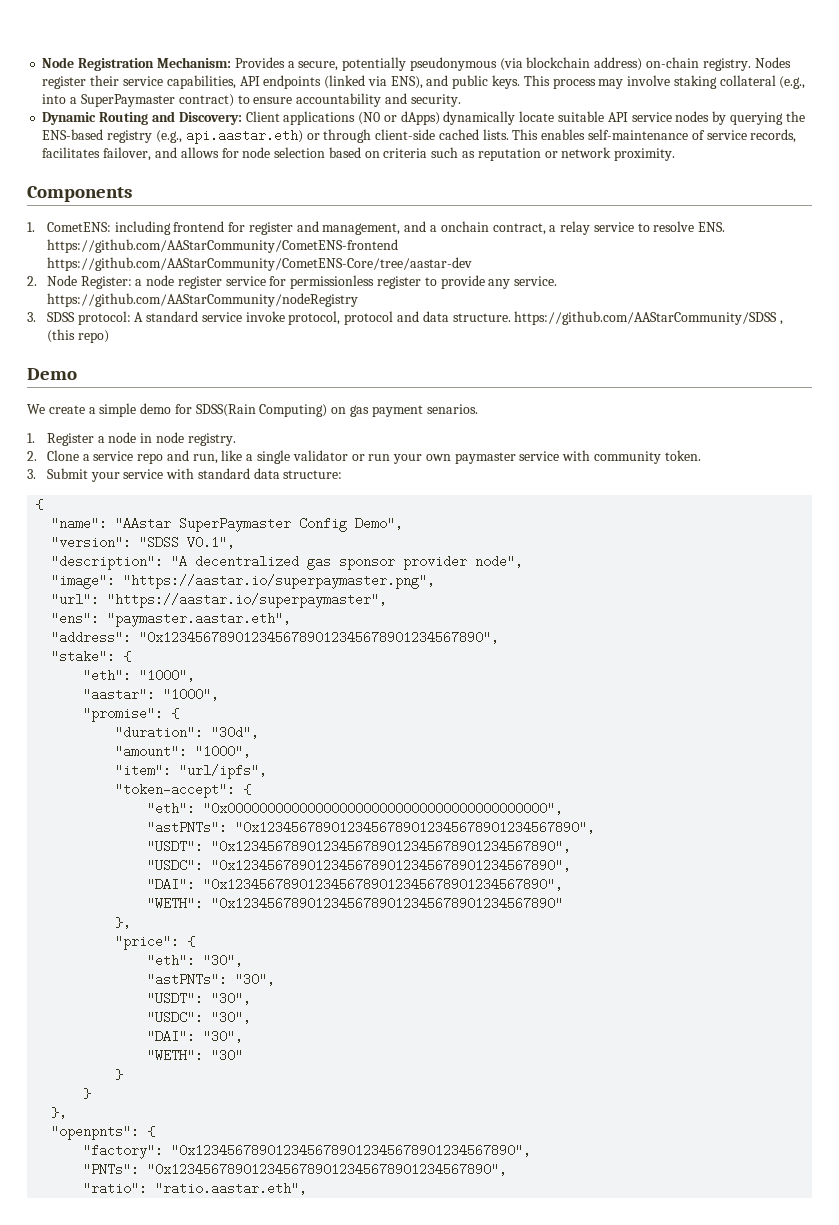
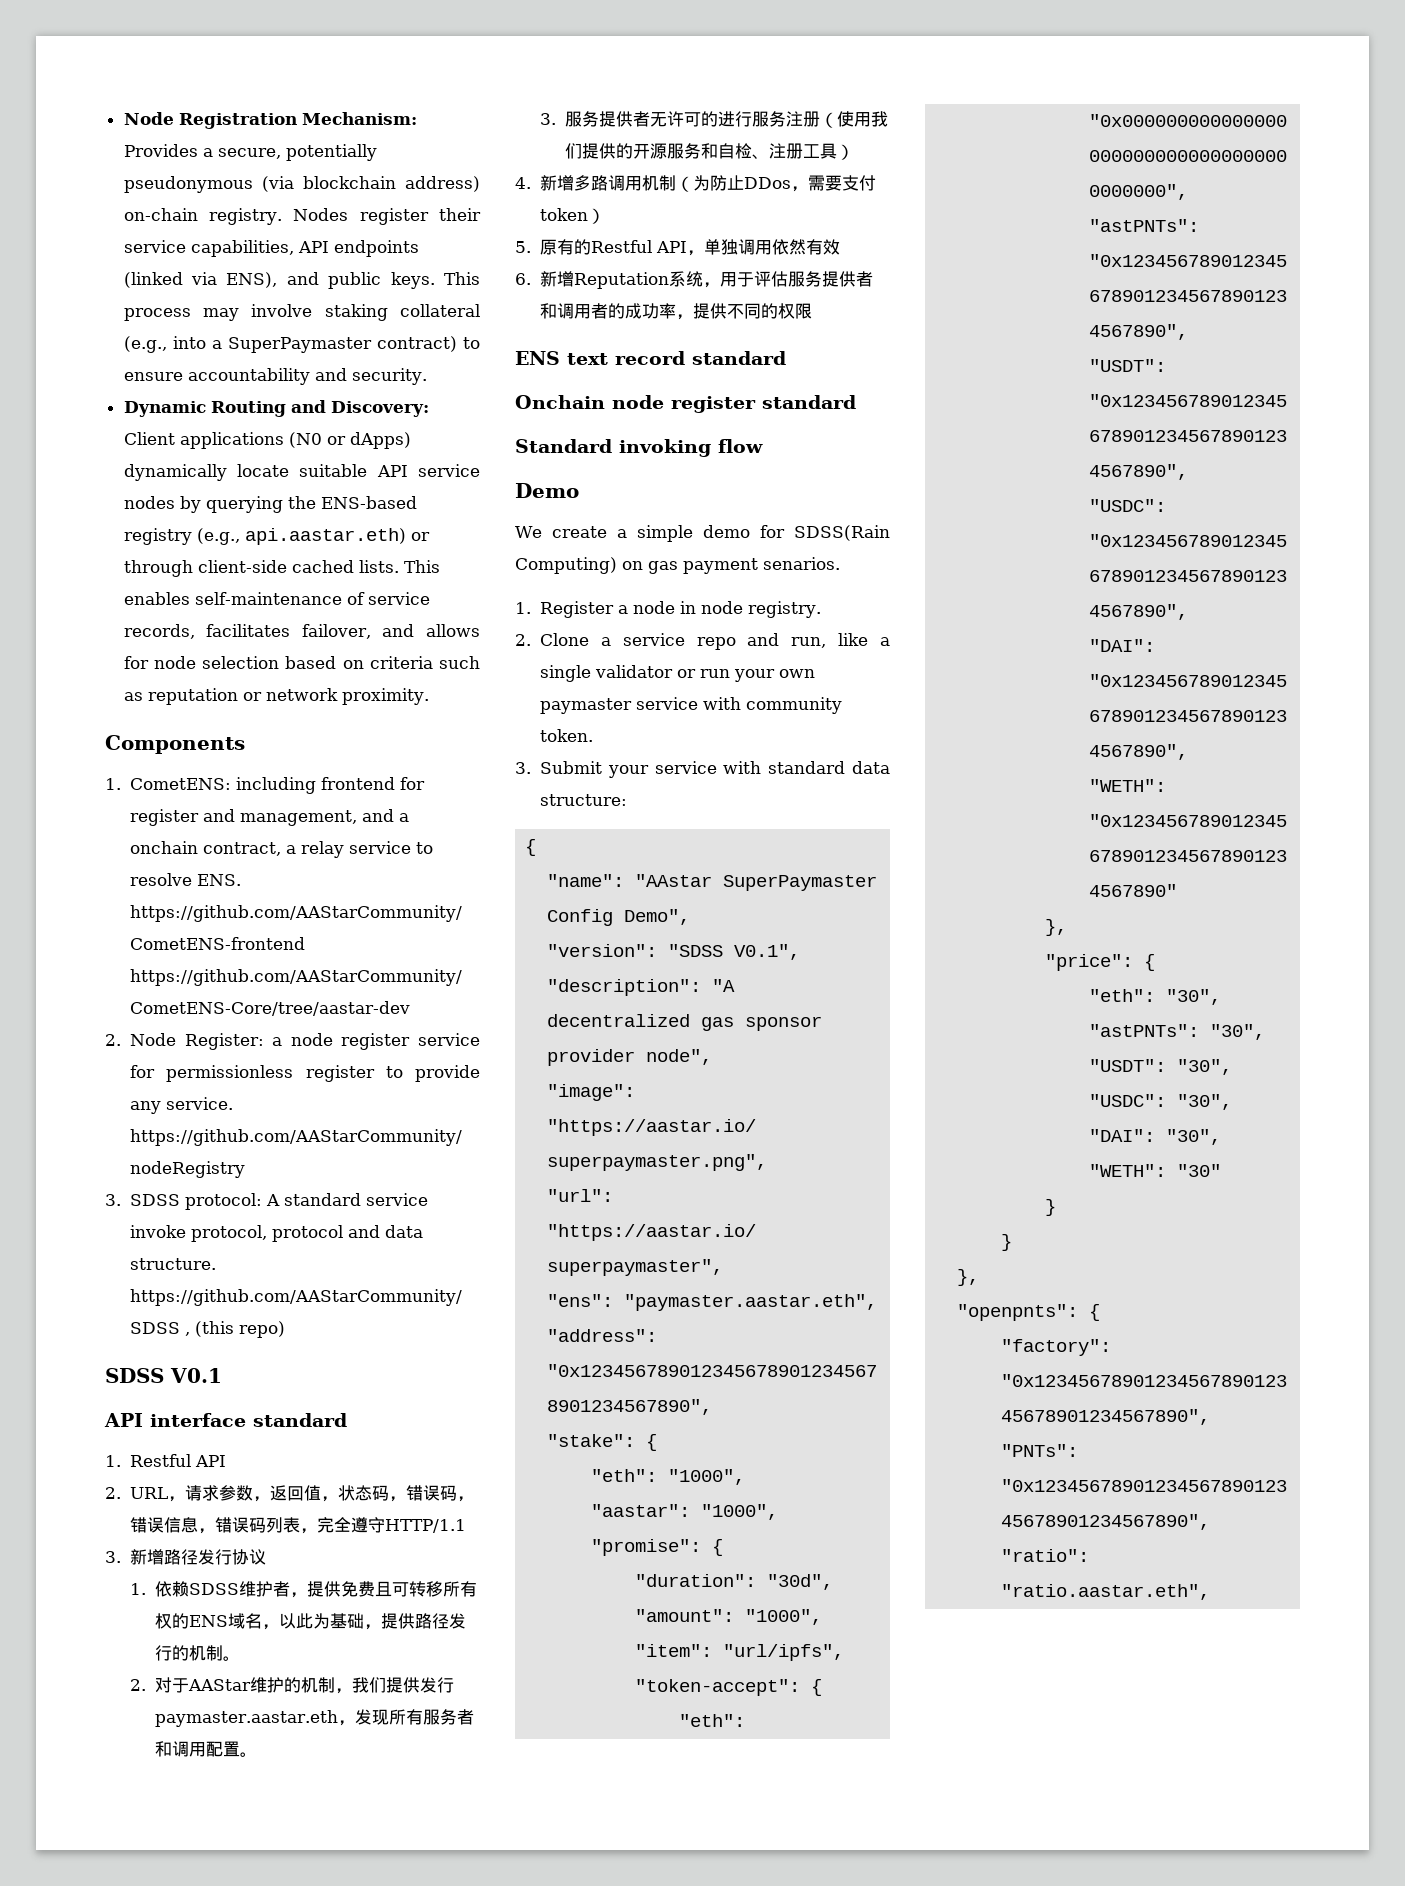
(109, 336) none -> [105,1368,222,1383] [104,1413,347,1427] [105,1454,227,1467] [105,1485,475,1502] [130,1517,467,1534] [105,1549,267,1565] [130,1581,478,1598] [155,1613,467,1630] [155,1645,241,1661] [130,1677,455,1694] [155,1709,475,1727] [155,1741,258,1757] [540,111,889,128] [565,143,855,160] [515,175,877,192] [540,208,606,224] [515,239,841,256] [515,271,874,289] [540,303,813,320] [515,351,786,365] [515,395,856,413] [515,439,763,457] // SDSS V0.1 // API interface standard // 1. Restful API // 2. URL，请求参数，返回值，状态码，错误码，错误信息，错误码列表，完全遵守HTTP/1.1 // 3.新增路径发行协议 // 1.依赖SDSS维护者，提供免费且可转移所有权的ENS域名，以此为基础，提供路径发行的机制。 // 2.对于AAStar维护的机制，我们提供发行paymaster.aastar.eth，发现所有服务者和调用配置。 // 3.服务提供者无许可的进行服务注册（使用我们提供的开源服务和自检、注册工具） // 4.新增多路调用机制（为防止DDos，需要支付token） // 5.原有的Restful API，单独调用依然有效 // 6.新增Reputation系统，用于评估服务提供者和调用者的成功率，提供不同的权限 // ENS text record standard // Onchain node register standard // Standard invoking flow

